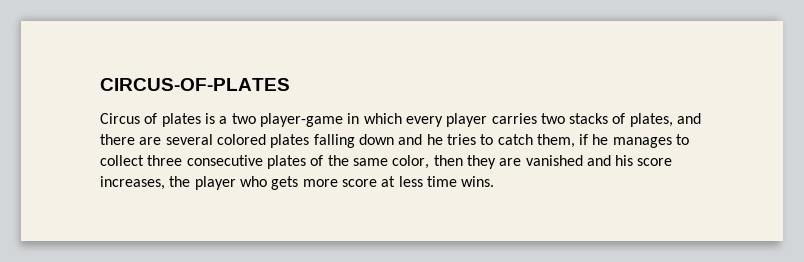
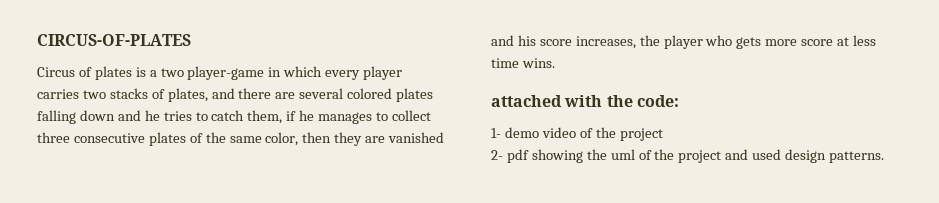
(495, 181) none -> [491,95,679,107] [491,127,663,141] [491,149,885,163] // attached with the code: // 1- demo video of the project // 2- pdf showing the uml of the project and used design patterns.

